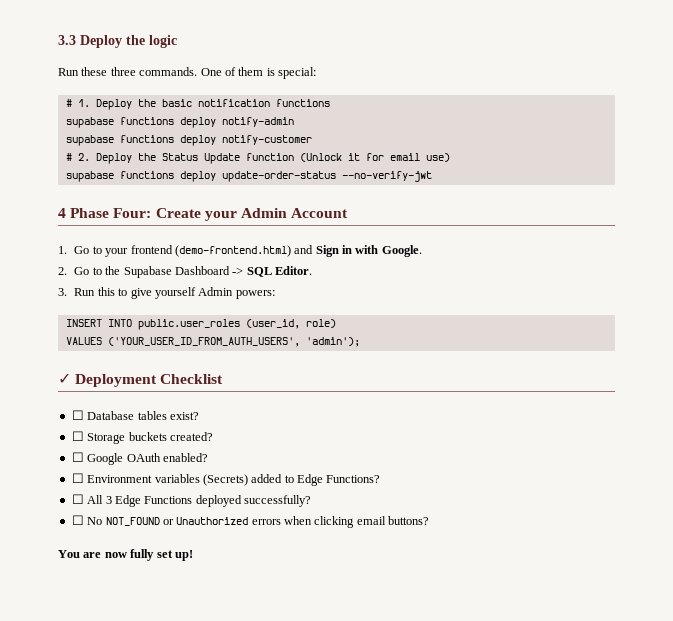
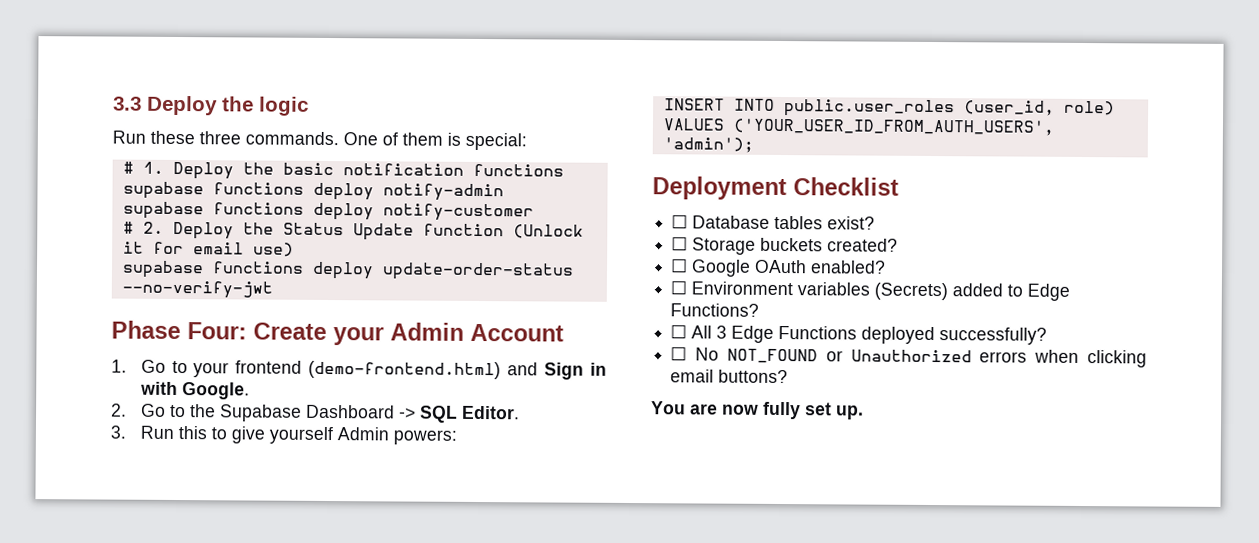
[58,208,66,218] 4 -> (273, 289) none
[58,373,71,384] ✓ -> (754, 145) none
[174,550,193,561] up! -> [836,405,864,420] up.

